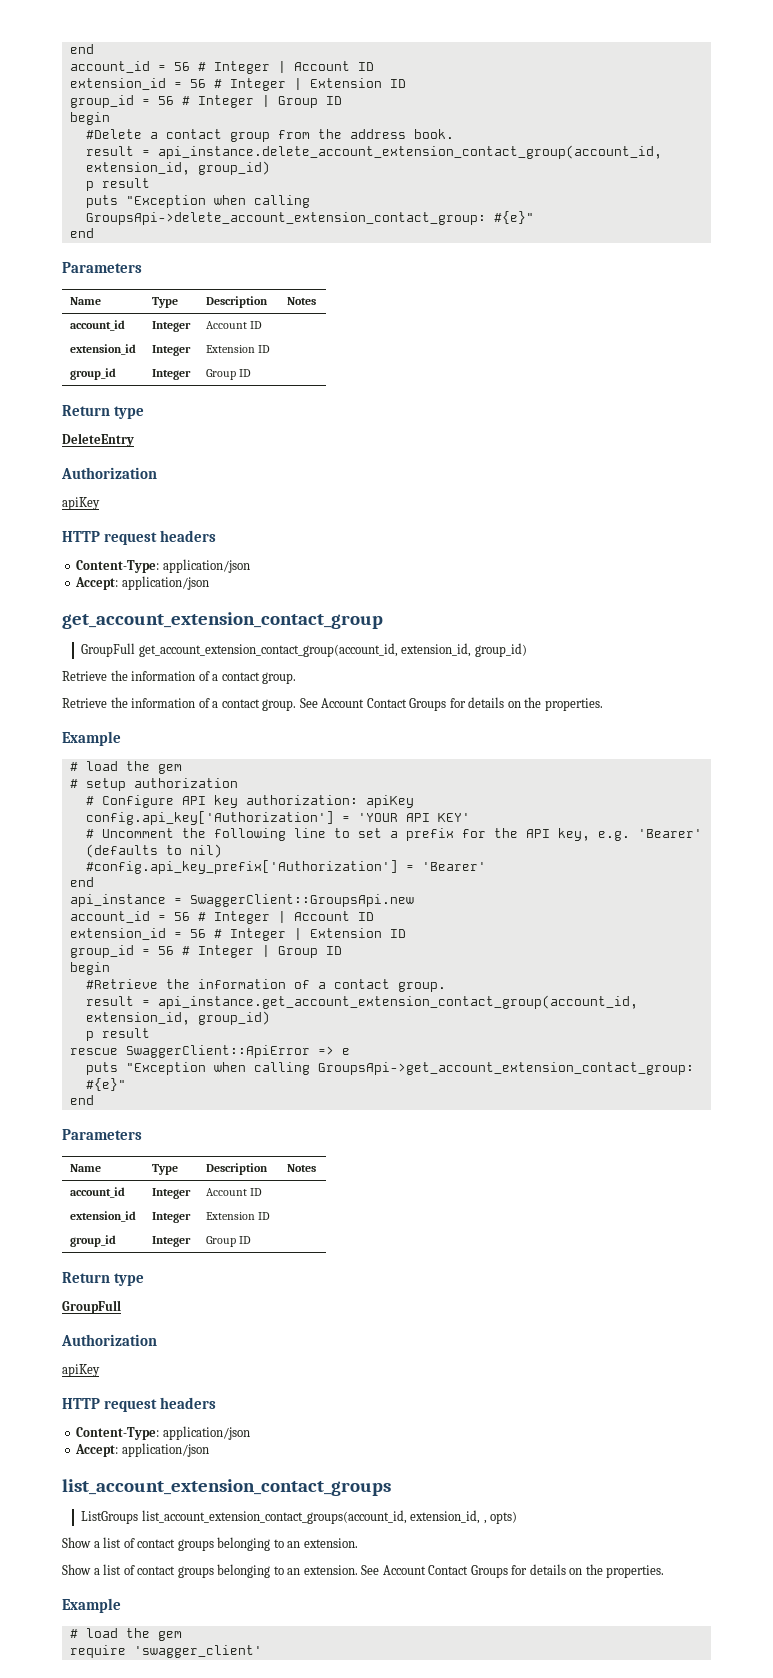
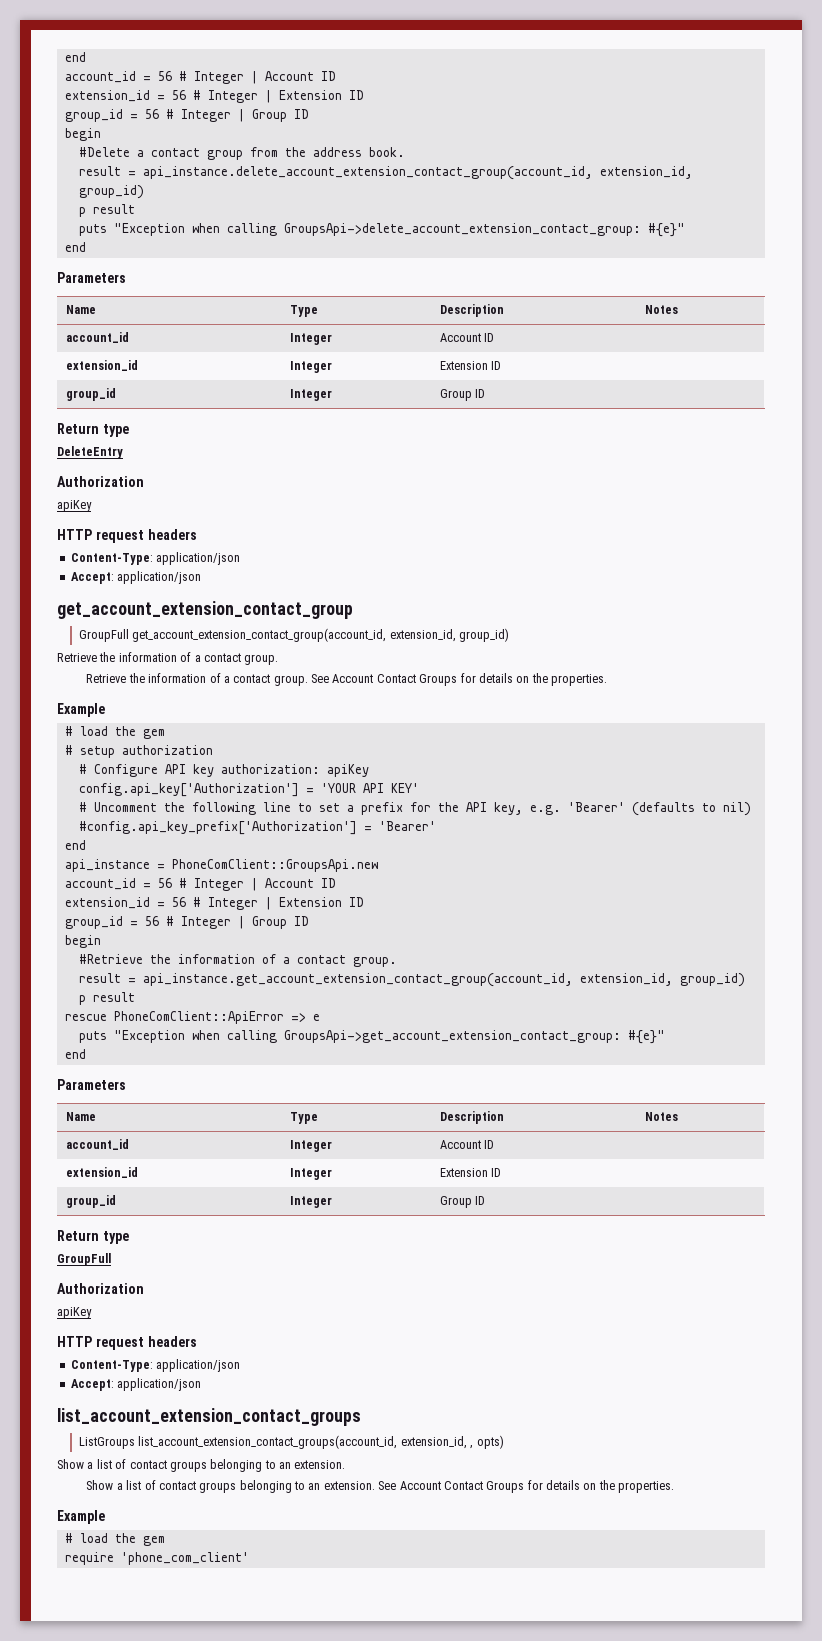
[189,894,414,907] SwaggerClient::GroupsApi.new -> [171,859,378,872] PhoneComClient::GroupsApi.new
[125,1045,310,1058] SwaggerClient::ApiError -> [113,1011,284,1024] PhoneComClient::ApiError
[133,1645,262,1658] 'swagger_client' -> [120,1552,249,1565] 'phone_com_client'

